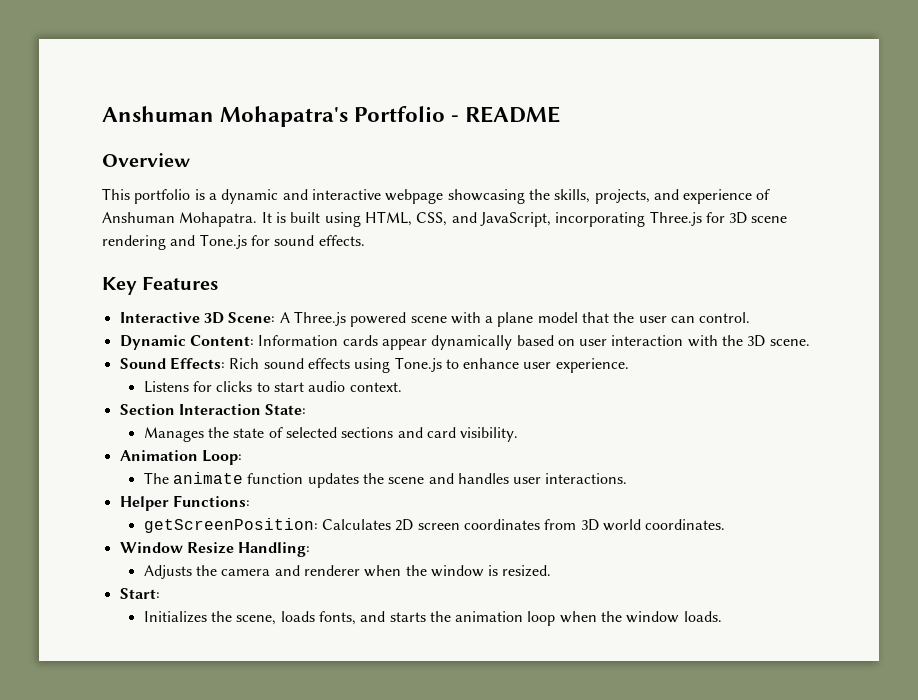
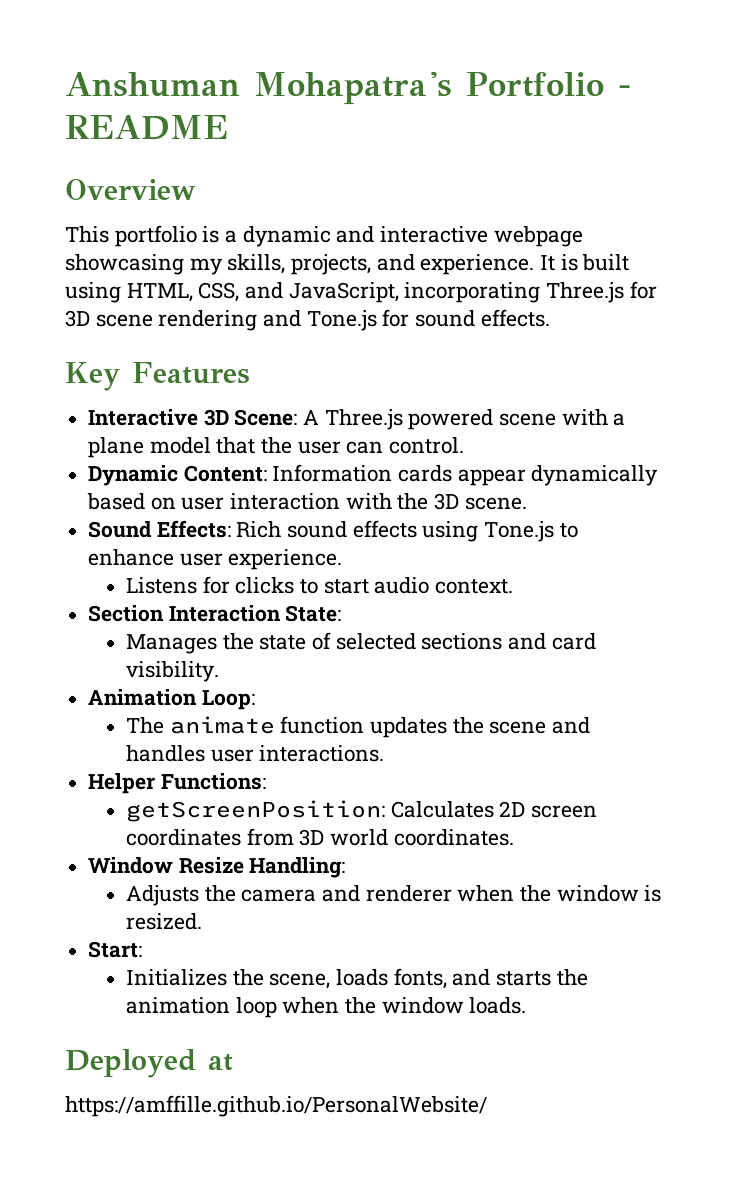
[528,189,550,200] the -> [189,258,223,275] my
[683,189,771,204] [102,212,258,227] experience of Anshuman Mohapatra. -> [420,254,535,275] experience.
(722, 616) none -> [65,1049,233,1078] [65,1095,487,1117] // Deployed at // https://amffille.github.io/PersonalWebsite/

